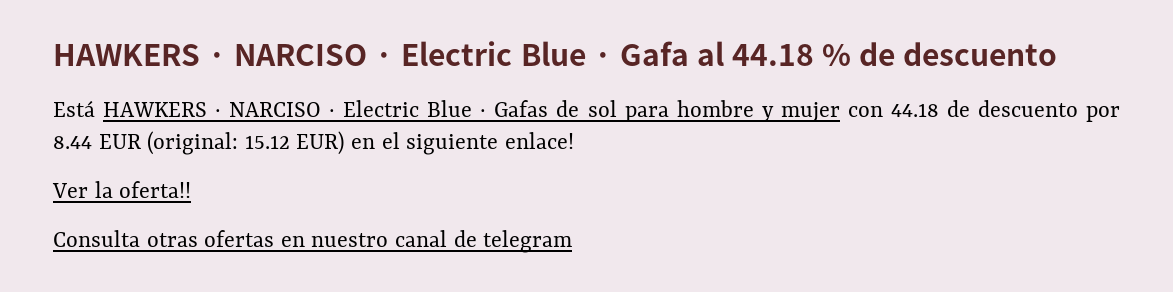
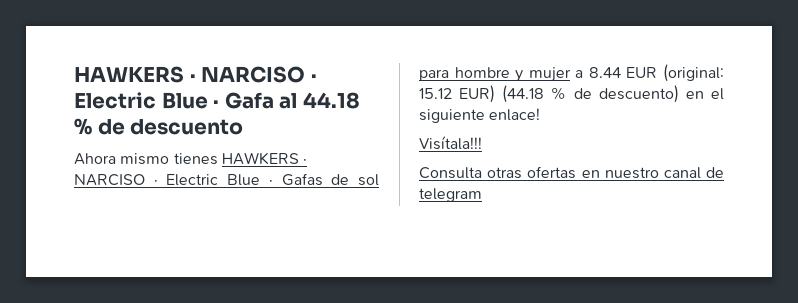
[53,100,95,117] Está -> [74,153,218,165] Ahora mismo tienes
[847,100,1121,122] con 44.18 de descuento por -> [575,70,584,78] a
(345, 143) none -> [502,85,679,103] (44.18 % de descuento)
[52,181,192,198] Ver la oferta!! -> [419,136,482,150] Visítala!!!

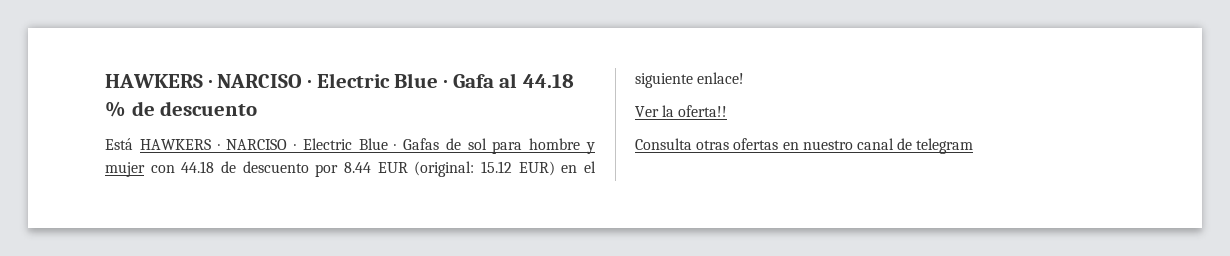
[74,153,218,165] Ahora mismo tienes -> [105,138,133,150] Está
[575,70,584,78] a -> [150,161,339,177] con 44.18 de descuento por
[502,85,679,103] (44.18 % de descuento) -> (555, 168) none
[419,136,482,150] Visítala!!! -> [635,105,728,117] Ver la oferta!!

